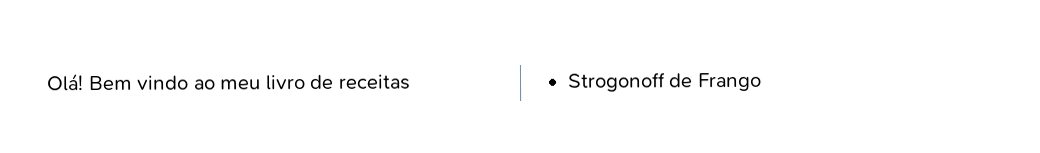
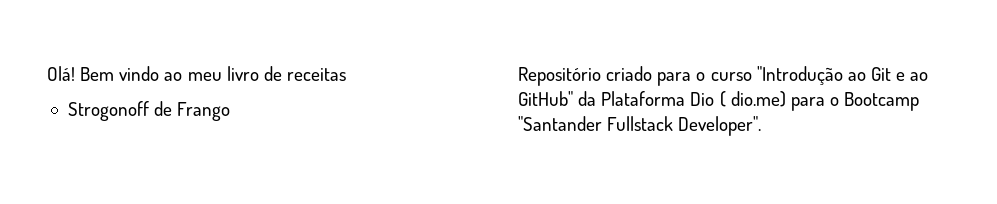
(762, 82) none -> [518,66,929,86] [518,91,920,111] [518,116,762,136] // Repositório criado para o curso "Introdução ao Git e ao GitHub" da Plataforma Dio ( dio.me) para o Bootcamp "Santander Fullstack Developer".

